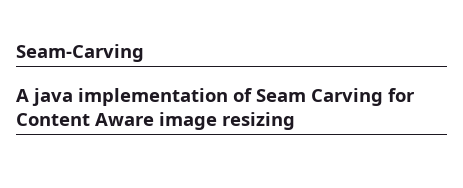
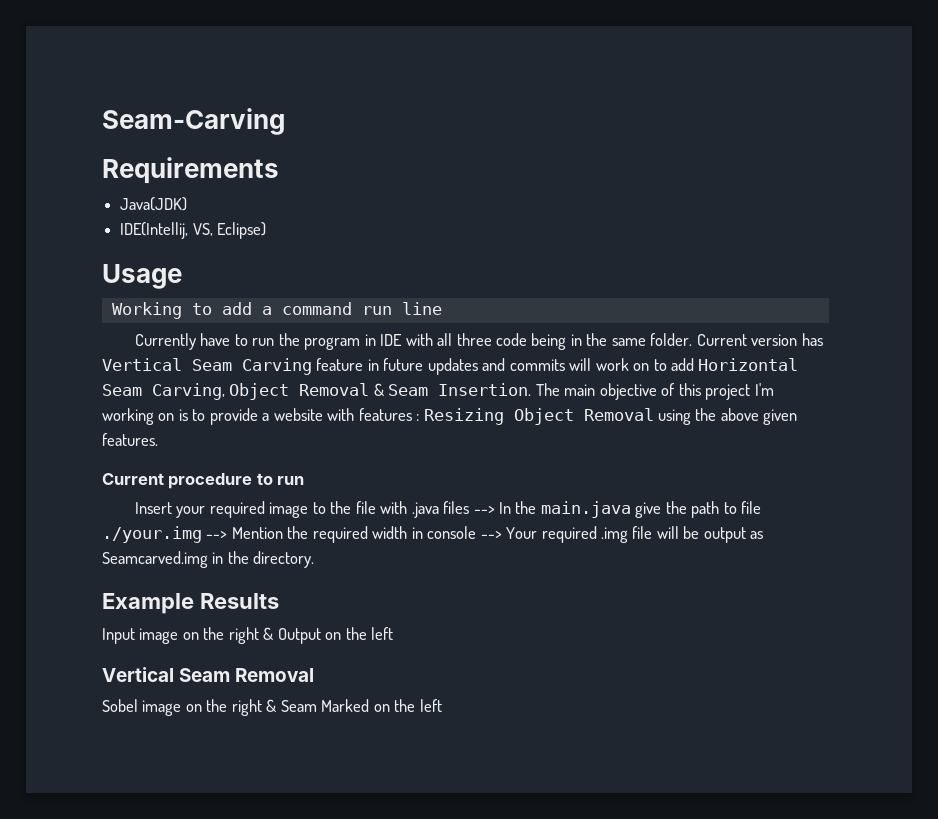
[16,88,415,106] [16,112,295,130] A java implementation of Seam Carving for Content Aware image resizing -> [102,157,279,184] [120,197,188,211] [120,222,267,239] [102,264,182,289] [111,302,442,319] [134,333,823,350] [102,358,799,375] [102,383,774,400] [102,408,798,425] [102,433,158,446] [102,473,305,489] [134,501,762,518] [102,526,764,543] [102,551,315,568] [102,593,279,614] [102,627,394,644] [102,667,315,682] [102,699,442,716] Requirements // Java(JDK) // IDE(Intellij, VS, Eclipse) // Usage // Working to add a command run line // Currently have to run the program in IDE with all three code being in the same folder. Current version has Vertical Seam Carving feature in future updates and commits will work on to add Horizontal Seam Carving, Object Removal & Seam Insertion. The main objective of this project I'm working on is to provide a website with features : Resizing Object Removal using the above given features. // Current procedure to run // Insert your required image to the file with .java files --> In the main.java give the path to file ./your.img --> Mention the required width in console --> Your required .img file will be output as Seamcarved.img in the directory. // Example Results // Input image on the right & Output on the left // Vertical Seam Removal // Sobel image on the right & Seam Marked on the left

